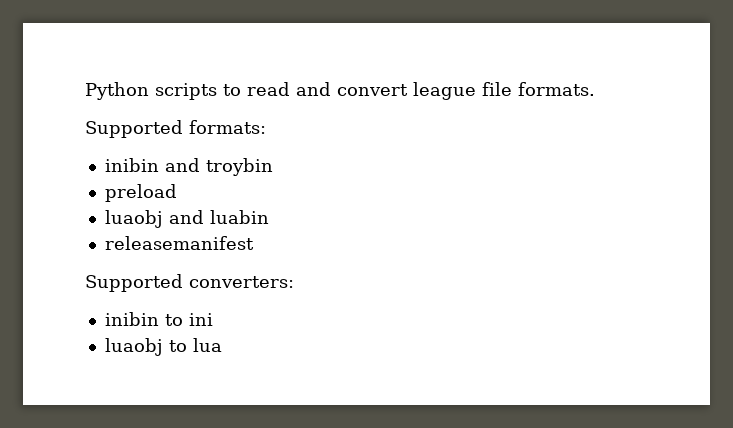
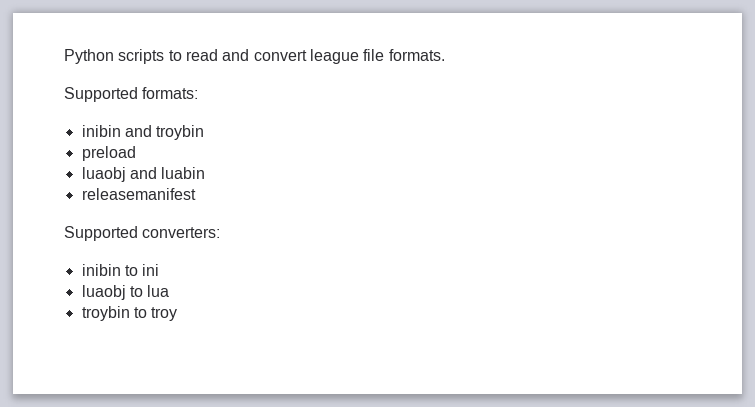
(222, 345) none -> [81,306,178,321] // troybin to troy

